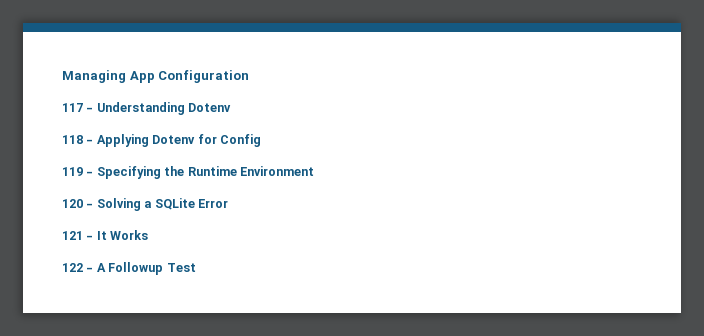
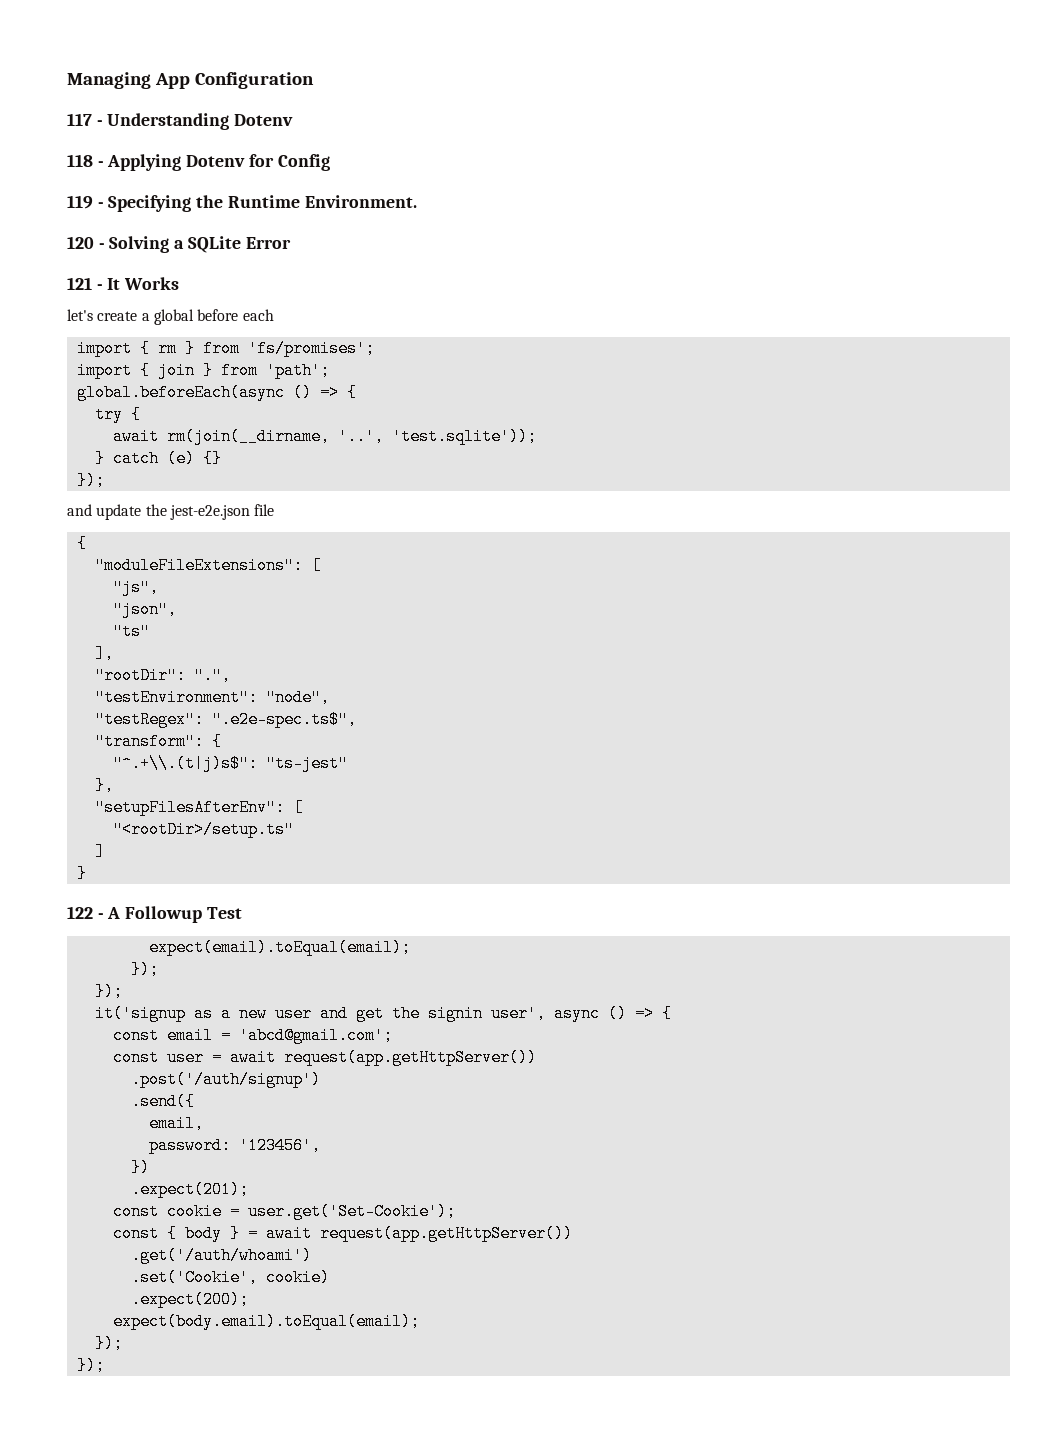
[239,166,314,176] Environment -> [304,195,417,208] Environment.
(149, 235) none -> [67,309,274,325] [76,340,375,357] [76,362,330,379] [76,384,357,401] [94,406,141,423] [112,428,537,445] [94,450,222,467] [76,472,105,489] [67,504,275,520] [76,535,87,552] [94,557,321,574] [112,579,159,596] [112,601,177,618] [112,623,150,640] [94,645,114,662] [94,667,231,684] [94,689,330,706] [94,711,357,728] [94,733,222,750] [112,755,348,772] [94,777,114,794] [94,799,303,816] [112,821,294,838] [94,843,105,860] [76,865,87,882] // let's create a global before each // import { rm } from 'fs/promises'; // import { join } from 'path'; // global.beforeEach(async () => { // try { // await rm(join(__dirname, '..', 'test.sqlite')); // } catch (e) {} // }); // and update the jest-e2e.json file // { // "moduleFileExtensions": [ // "js", // "json", // "ts" // ], // "rootDir": ".", // "testEnvironment": "node", // "testRegex": ".e2e-spec.ts$", // "transform": { // "^.+\\.(t|j)s$": "ts-jest" // }, // "setupFilesAfterEnv": [ // "<rootDir>/setup.ts" // ] // }
(196, 267) none -> [148,939,411,956] [130,961,159,978] [94,983,123,1000] [94,1005,672,1022] [112,1027,393,1044] [112,1049,537,1066] [130,1071,321,1088] [130,1093,195,1110] [148,1115,204,1132] [148,1137,321,1154] [130,1159,150,1176] [130,1181,249,1198] [112,1203,456,1220] [112,1225,573,1242] [130,1247,312,1264] [130,1269,330,1286] [130,1291,249,1308] [112,1313,420,1330] [94,1335,123,1352] [76,1357,105,1374] // expect(email).toEqual(email); // }); // }); // it('signup as a new user and get the signin user', async () => { // const email = 'abcd@gmail.com'; // const user = await request(app.getHttpServer()) // .post('/auth/signup') // .send({ // email, // password: '123456', // }) // .expect(201); // const cookie = user.get('Set-Cookie'); // const { body } = await request(app.getHttpServer()) // .get('/auth/whoami') // .set('Cookie', cookie) // .expect(200); // expect(body.email).toEqual(email); // }); // });

